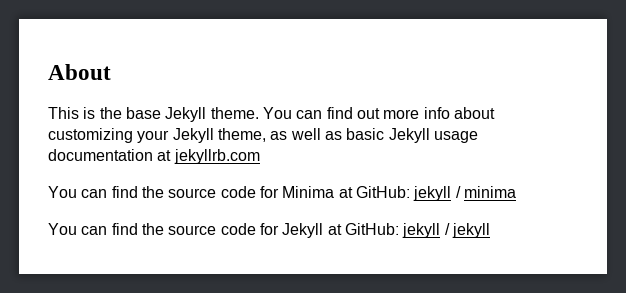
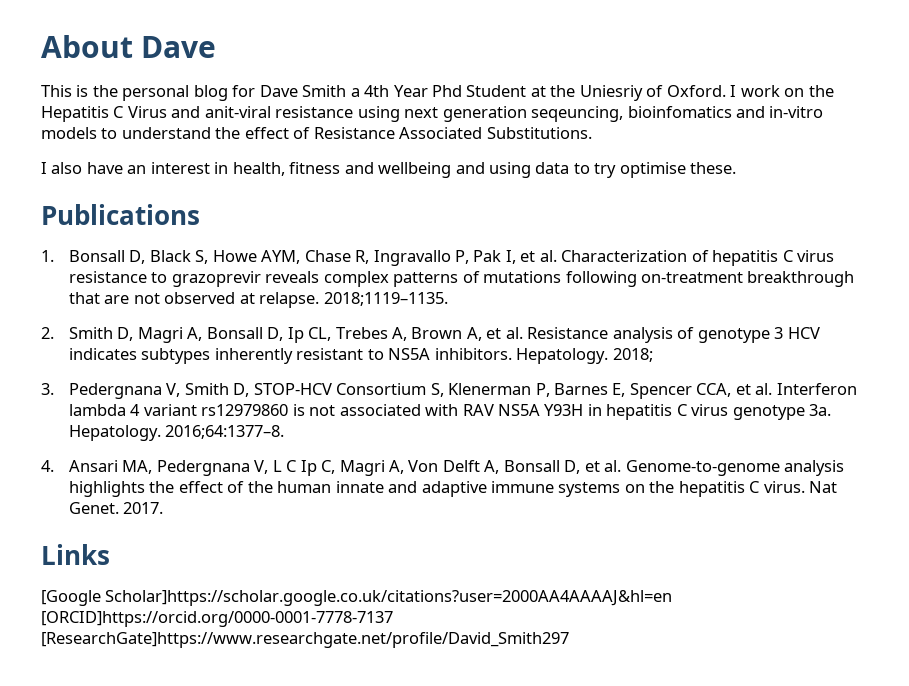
(111, 72) none -> [141,36,217,58] Dave
[125,107,495,122] [48,128,478,143] [48,149,260,164] [48,186,516,201] [48,223,490,238] base Jekyll theme. You can find out more info about customizing your Jekyll theme, as well as basic Jekyll usage documentation at jekyllrb.com // You can find the source code for Minima at GitHub: jekyll / minima // You can find the source code for Jekyll at GitHub: jekyll / jekyll -> [122,85,834,101] [41,106,824,122] [41,127,592,139] [41,162,737,178] [41,204,200,225] [41,250,835,266] [68,271,855,287] [68,292,448,308] [41,327,820,343] [68,348,653,364] [41,383,857,399] [68,404,832,420] [68,425,285,441] [41,460,845,476] [68,481,838,497] [68,502,164,514] [41,544,110,565] [41,590,673,606] [41,611,393,627] [41,632,569,648] personal blog for Dave Smith a 4th Year Phd Student at the Uniesriy of Oxford. I work on the Hepatitis C Virus and anit-viral resistance using next generation seqeuncing, bioinfomatics and in-vitro models to understand the effect of Resistance Associated Substitutions. // I also have an interest in health, fitness and wellbeing and using data to try optimise these. // Publications // 1. Bonsall D, Black S, Howe AYM, Chase R, Ingravallo P, Pak I, et al. Characterization of hepatitis C virus resistance to grazoprevir reveals complex patterns of mutations following on-treatment breakthrough that are not observed at relapse. 2018;1119–1135. // 2. Smith D, Magri A, Bonsall D, Ip CL, Trebes A, Brown A, et al. Resistance analysis of genotype 3 HCV indicates subtypes inherently resistant to NS5A inhibitors. Hepatology. 2018; // 3. Pedergnana V, Smith D, STOP-HCV Consortium S, Klenerman P, Barnes E, Spencer CCA, et al. Interferon lambda 4 variant rs12979860 is not associated with RAV NS5A Y93H in hepatitis C virus genotype 3a. Hepatology. 2016;64:1377–8. // 4. Ansari MA, Pedergnana V, L C Ip C, Magri A, Von Delft A, Bonsall D, et al. Genome-to-genome analysis highlights the effect of the human innate and adaptive immune systems on the hepatitis C virus. Nat Genet. 2017. // Links // [Google Scholar]https://scholar.google.co.uk/citations?user=2000AA4AAAAJ&hl=en [ORCID]https://orcid.org/0000-0001-7778-7137 [ResearchGate]https://www.researchgate.net/profile/David_Smith297

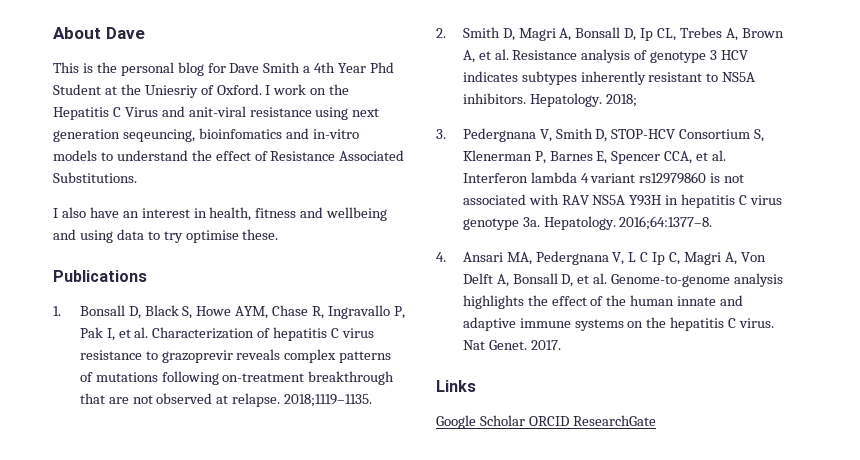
[41,590,673,606] [41,611,393,627] [41,632,569,648] [Google Scholar]https://scholar.google.co.uk/citations?user=2000AA4AAAAJ&hl=en [ORCID]https://orcid.org/0000-0001-7778-7137 [ResearchGate]https://www.researchgate.net/profile/David_Smith297 -> [436,415,656,429] Google Scholar ORCID ResearchGate

